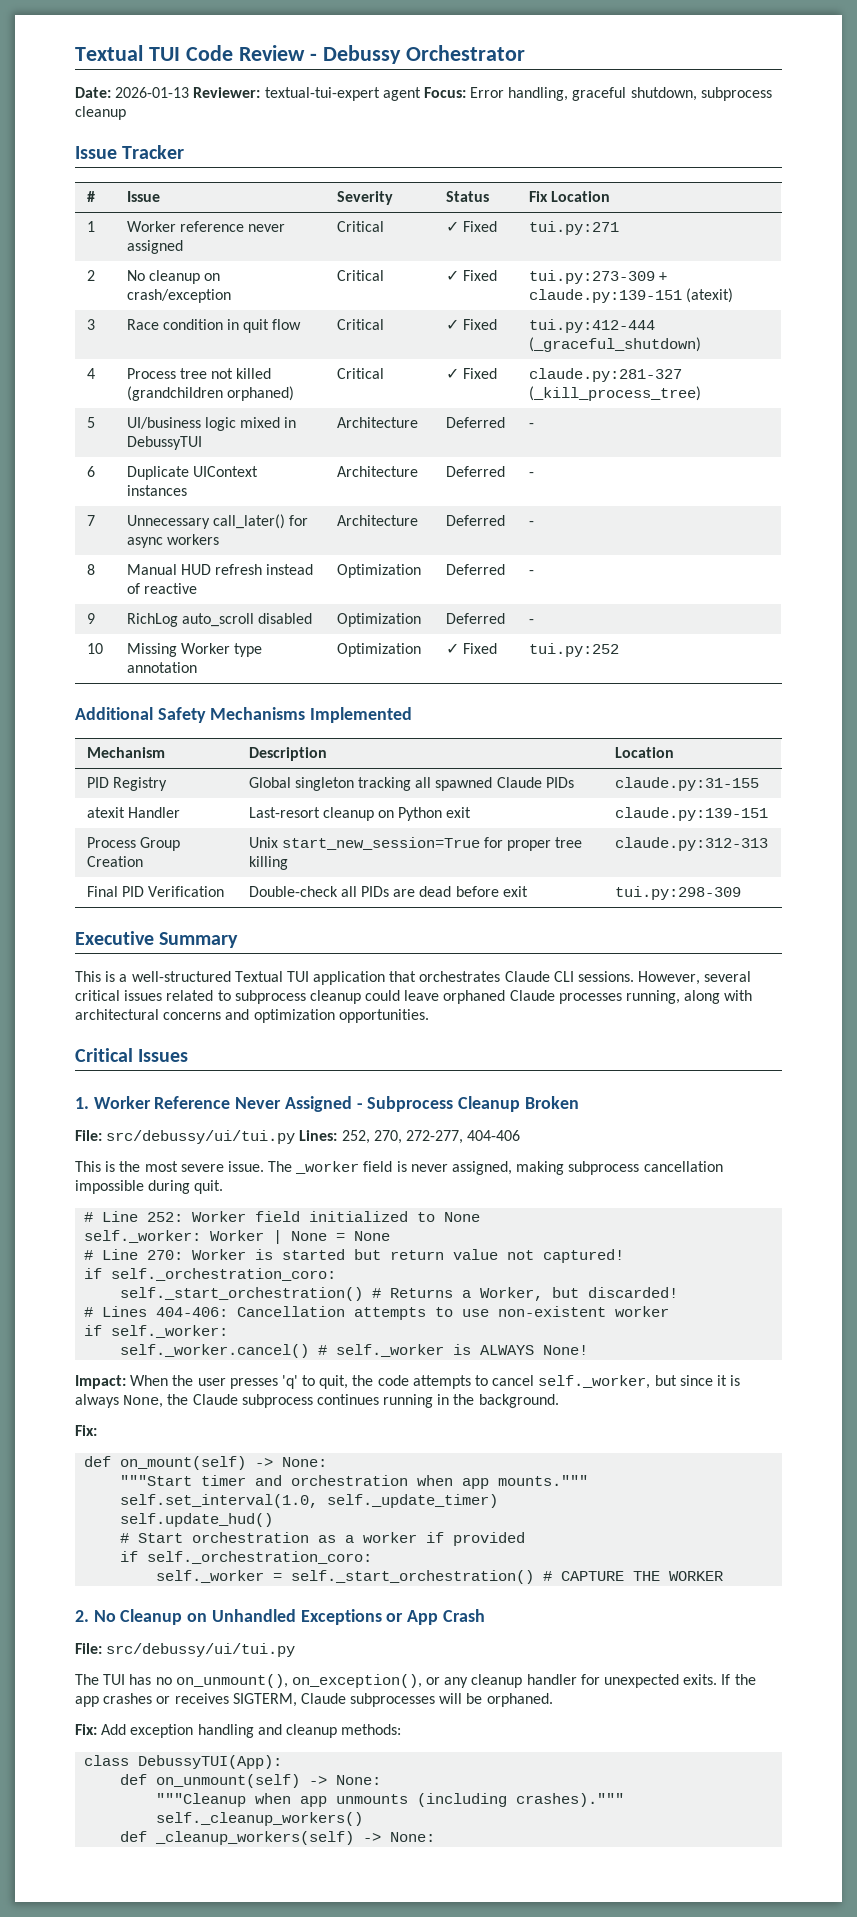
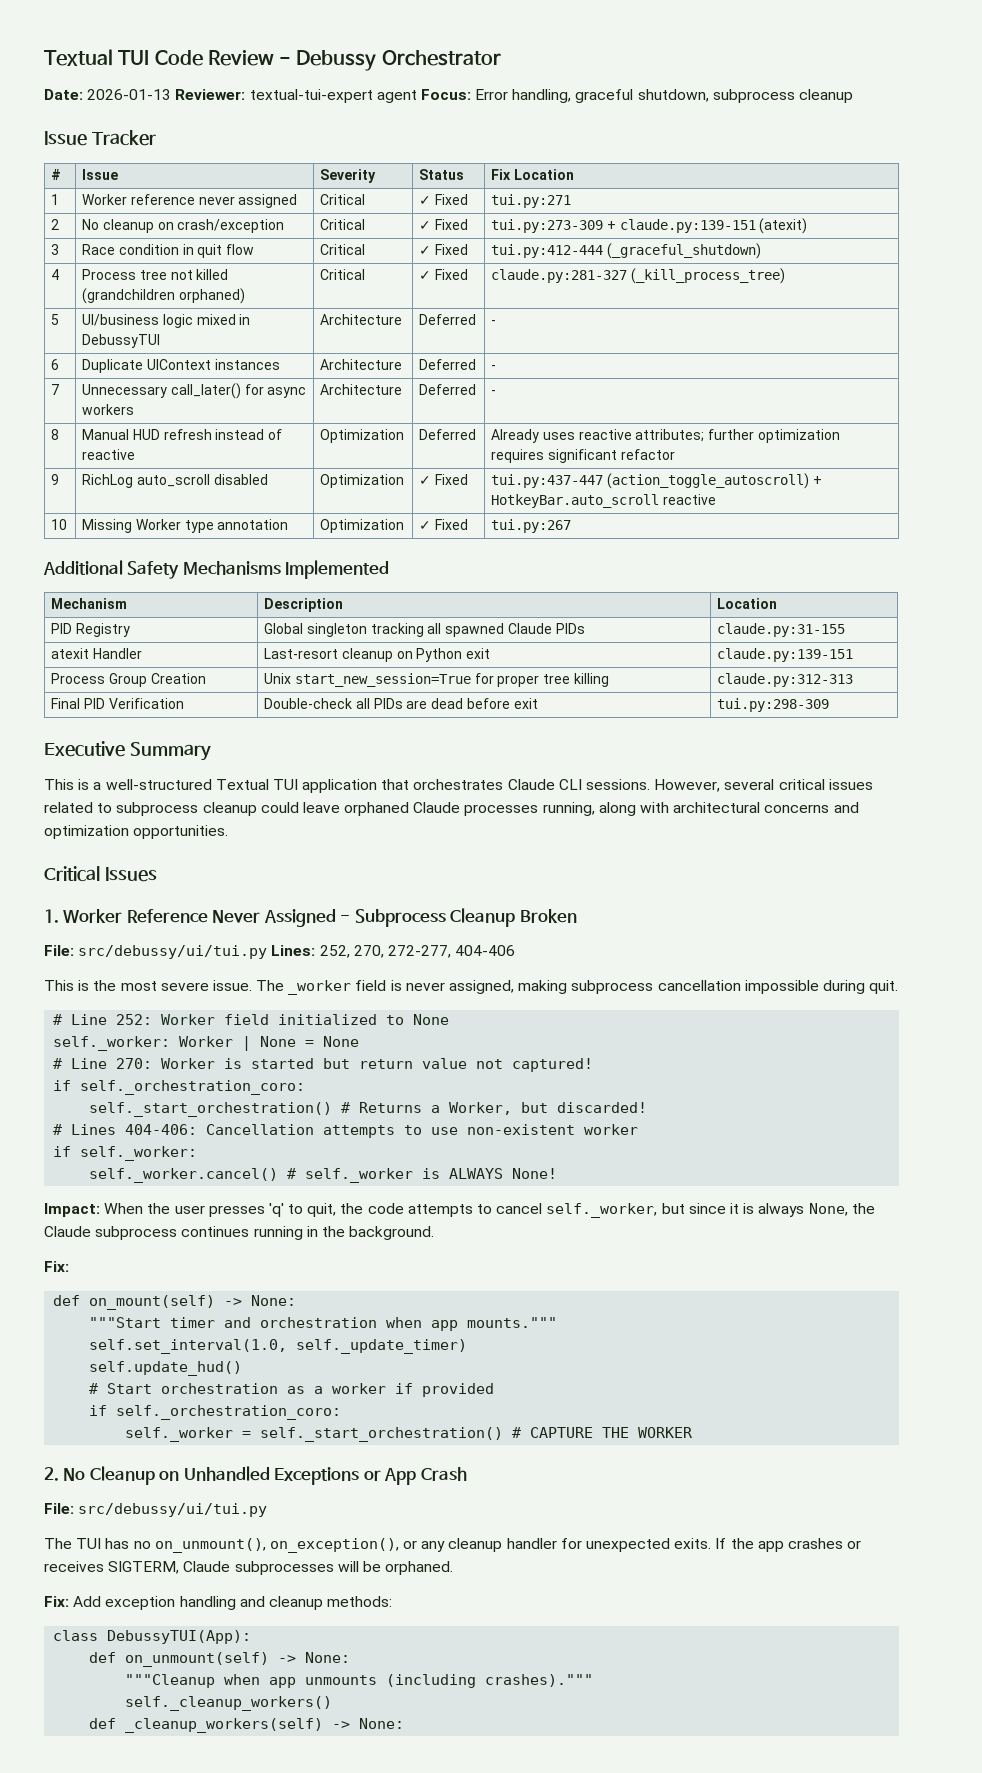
[528,570,534,575] - -> [491,429,840,443] [491,449,675,463] Already uses reactive attributes; further optimization requires significant refactor
[445,613,505,624] [528,619,534,624] Deferred | - -> [419,474,468,485] [491,473,822,489] [491,494,716,508] ✓ Fixed | tui.py:437-447 (action_toggle_autoscroll) + HotkeyBar.auto_scroll reactive
[528,643,619,657] tui.py:252 -> [491,519,572,533] tui.py:267

